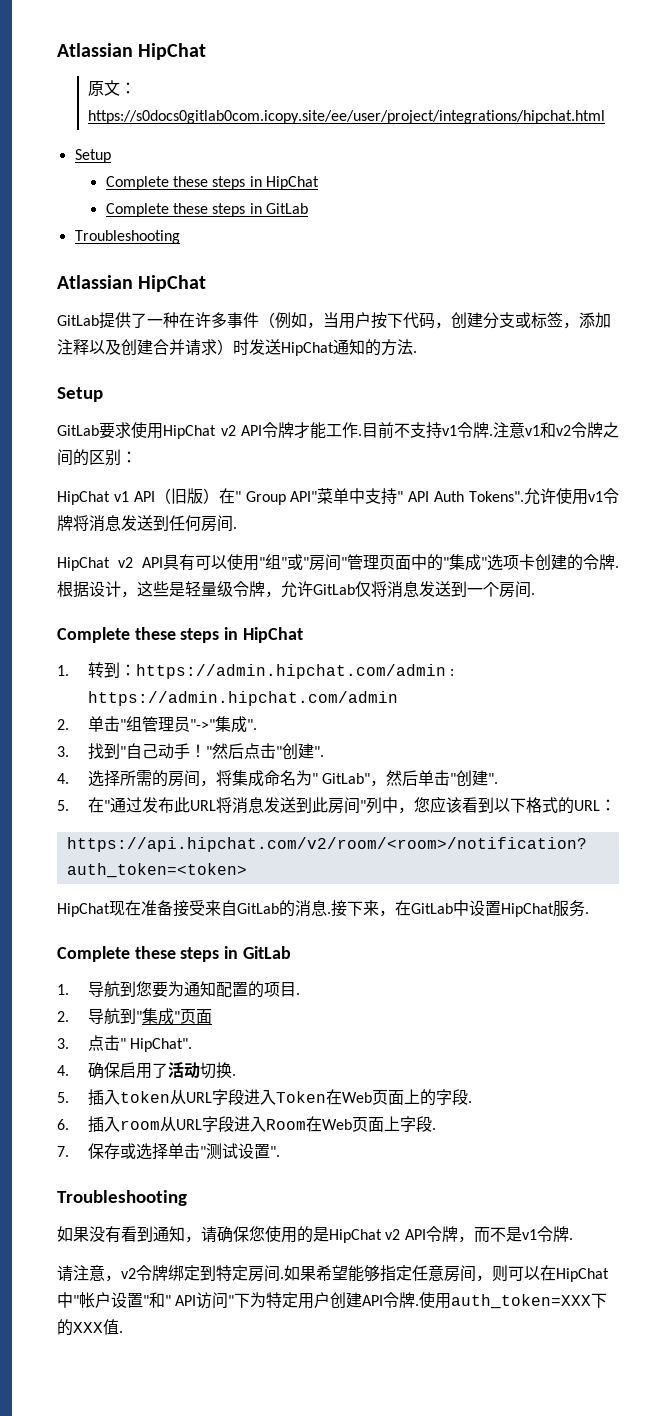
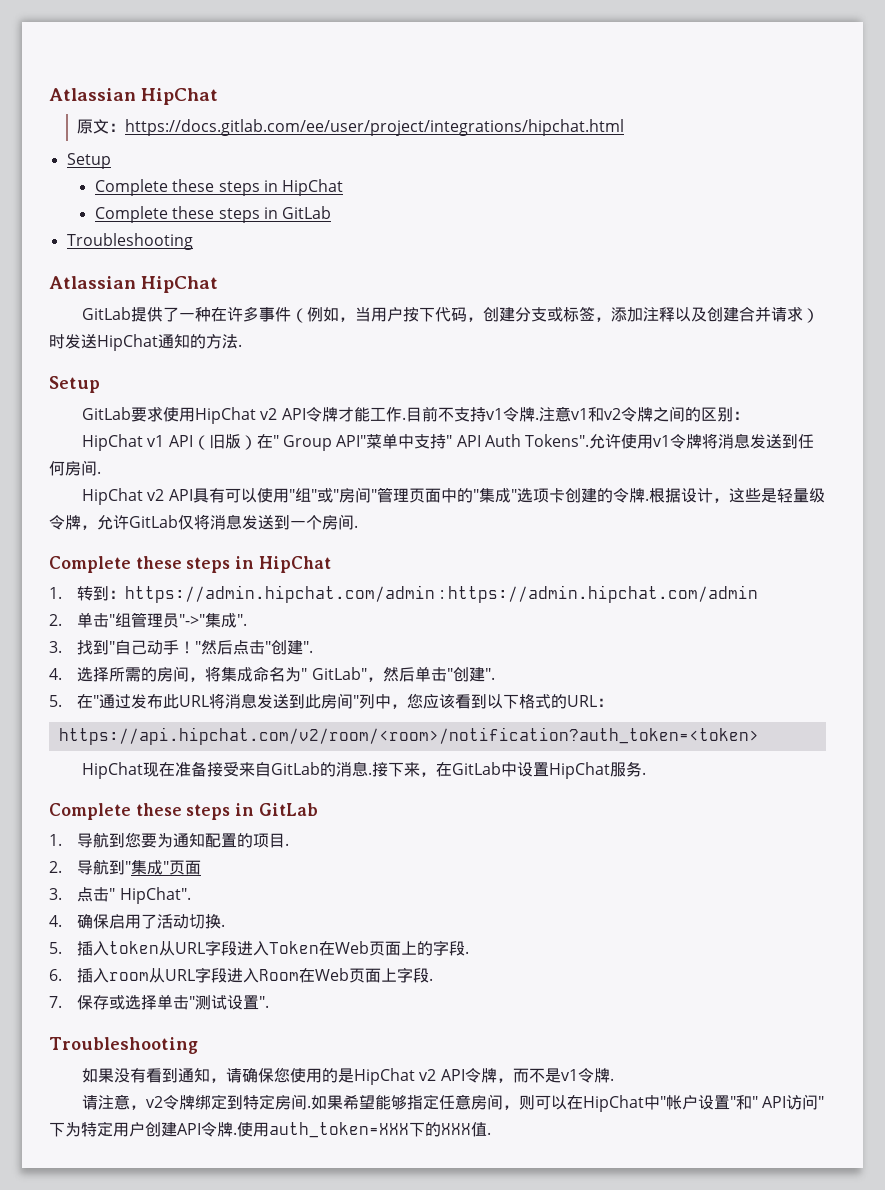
[88,110,606,124] https://s0docs0gitlab0com.icopy.site/ee/user/project/integrations/hipchat.html -> [125,119,625,136] https://docs.gitlab.com/ee/user/project/integrations/hipchat.html

